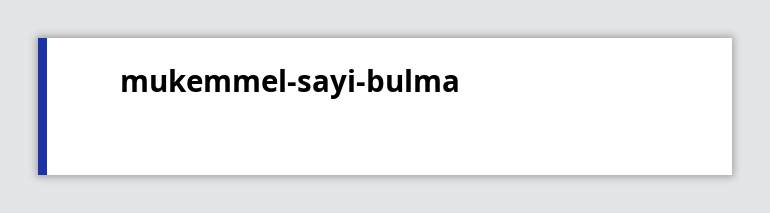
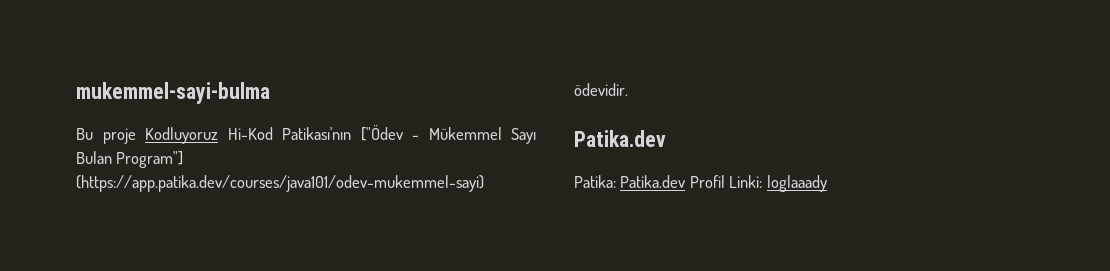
(460, 84) none -> [76,125,536,144] [76,151,184,168] [76,175,484,192] [574,83,628,96] [574,130,666,147] [574,175,827,192] // Bu proje Kodluyoruz Hi-Kod Patikası'nın ["Ödev - Mükemmel Sayı Bulan Program"] (https://app.patika.dev/courses/java101/odev-mukemmel-sayi) ödevidir. // Patika.dev // Patika: Patika.dev Profil Linki: loglaaady

